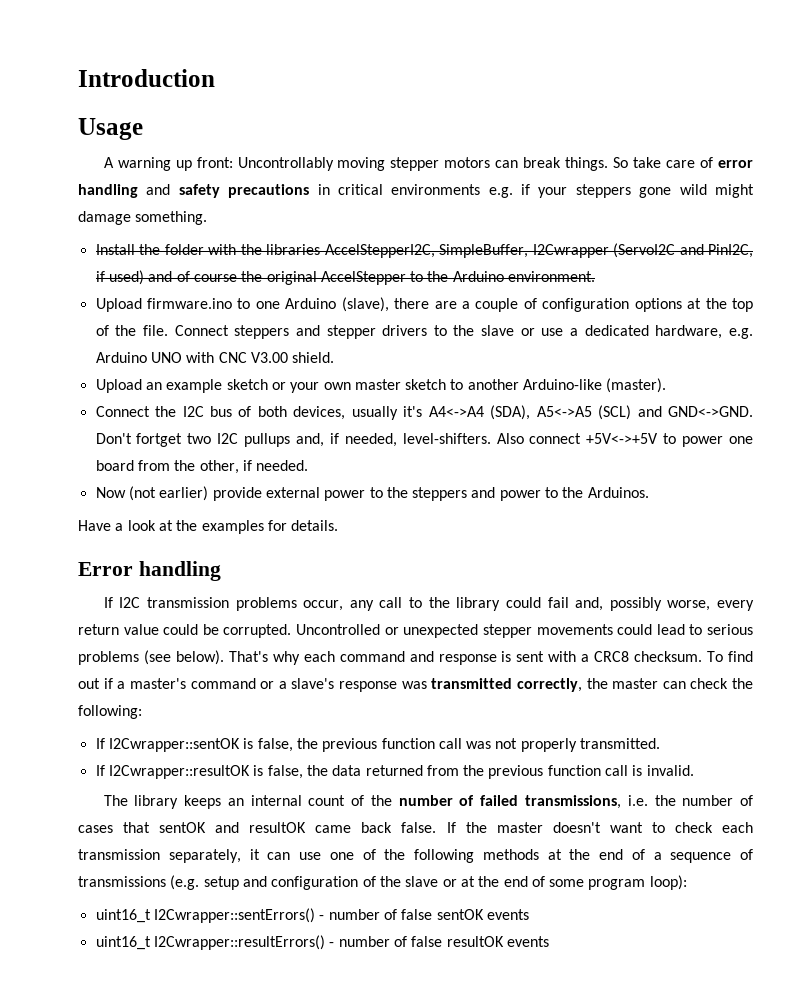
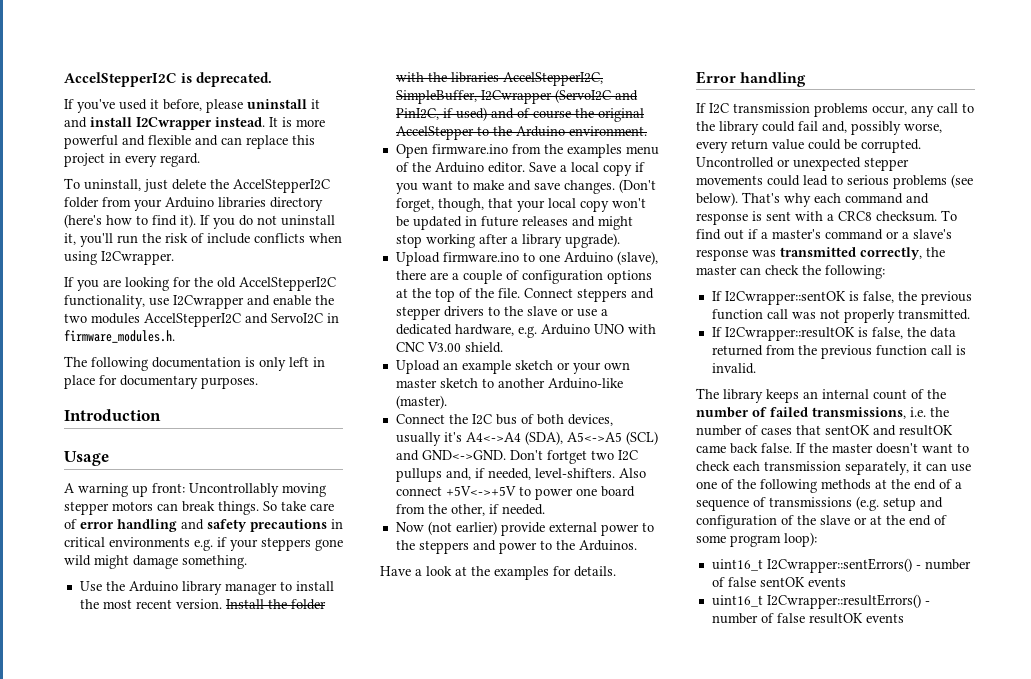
(78, 78) none -> [64,72,273,87] [64,99,320,113] [64,117,325,130] [64,135,315,149] [64,153,200,167] [64,178,330,193] [64,197,323,211] [64,214,335,229] [64,233,342,247] [64,251,174,265] [64,277,336,291] [64,295,334,309] [64,313,339,327] [64,330,175,343] [64,356,325,371] [64,375,258,389] AccelStepperI2C is deprecated. // If you've used it before, please uninstall it and install I2Cwrapper instead. It is more powerful and flexible and can replace this project in every regard. // To uninstall, just delete the AccelStepperI2C folder from your Arduino libraries directory (here's how to find it). If you do not uninstall it, you'll run the risk of include conflicts when using I2Cwrapper. // If you are looking for the old AccelStepperI2C functionality, use I2Cwrapper and enable the two modules AccelStepperI2C and ServoI2C in firmware_modules.h. // The following documentation is only left in place for documentary purposes. //
(208, 218) none -> [79,581,334,595] [79,599,222,609] Use the Arduino library manager to install the most recent version.
(596, 276) none -> [395,144,659,158] [395,162,645,176] [395,179,656,194] [395,198,646,212] [395,216,633,230] [395,233,620,248] // Open firmware.ino from the examples menu of the Arduino editor. Save a local copy if you want to make and save changes. (Don't forget, though, that your local copy won't be updated in future releases and might stop working after a library upgrade).

